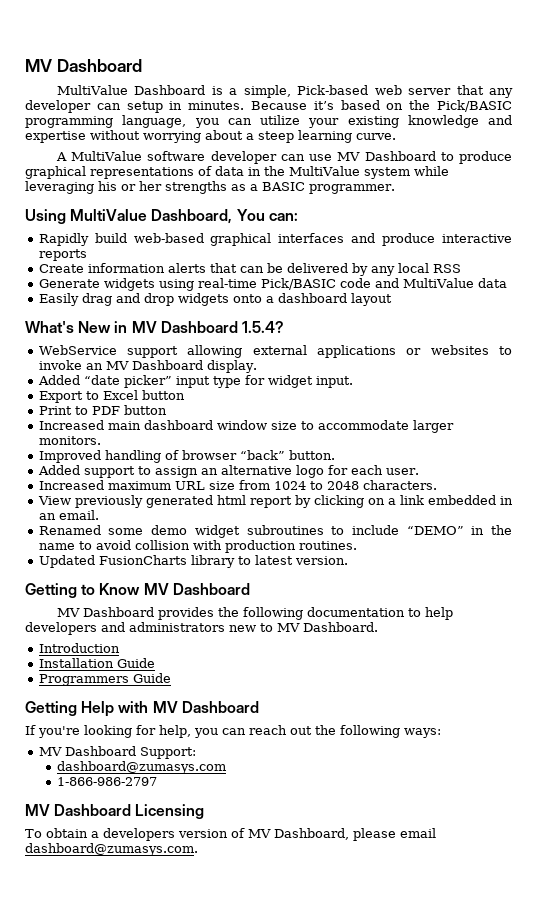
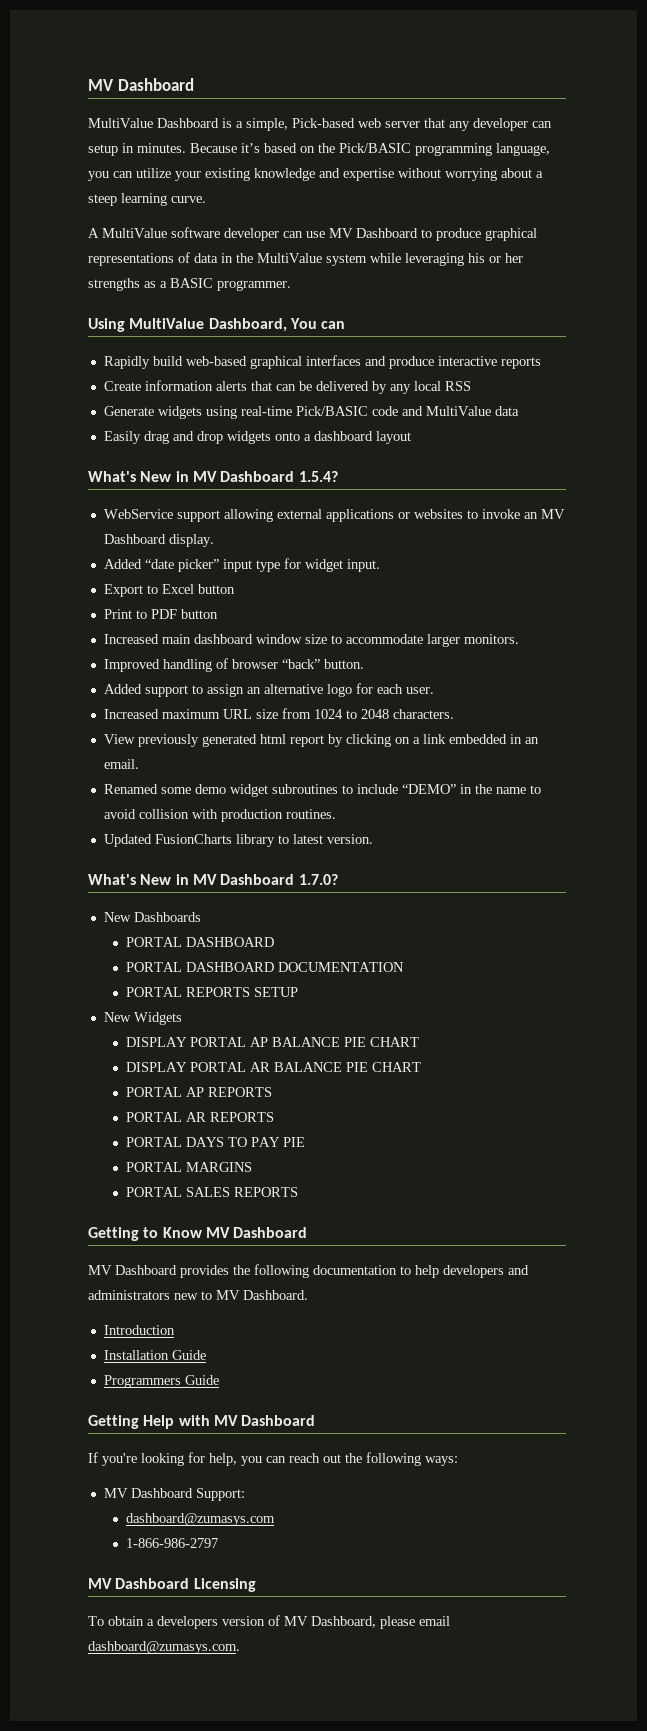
[268,213,298,221] can: -> [321,321,346,329] can
(348, 560) none -> [88,874,338,885] [103,912,201,922] [125,937,274,947] [125,962,404,972] [125,987,298,997] [103,1012,182,1025] [125,1037,419,1047] [125,1062,421,1072] [125,1087,272,1097] [125,1112,274,1122] [125,1137,305,1147] [125,1162,252,1172] [125,1187,298,1197] // What's New in MV Dashboard 1.7.0? // New Dashboards // PORTAL DASHBOARD // PORTAL DASHBOARD DOCUMENTATION // PORTAL REPORTS SETUP // New Widgets // DISPLAY PORTAL AP BALANCE PIE CHART // DISPLAY PORTAL AR BALANCE PIE CHART // PORTAL AP REPORTS // PORTAL AR REPORTS // PORTAL DAYS TO PAY PIE // PORTAL MARGINS // PORTAL SALES REPORTS

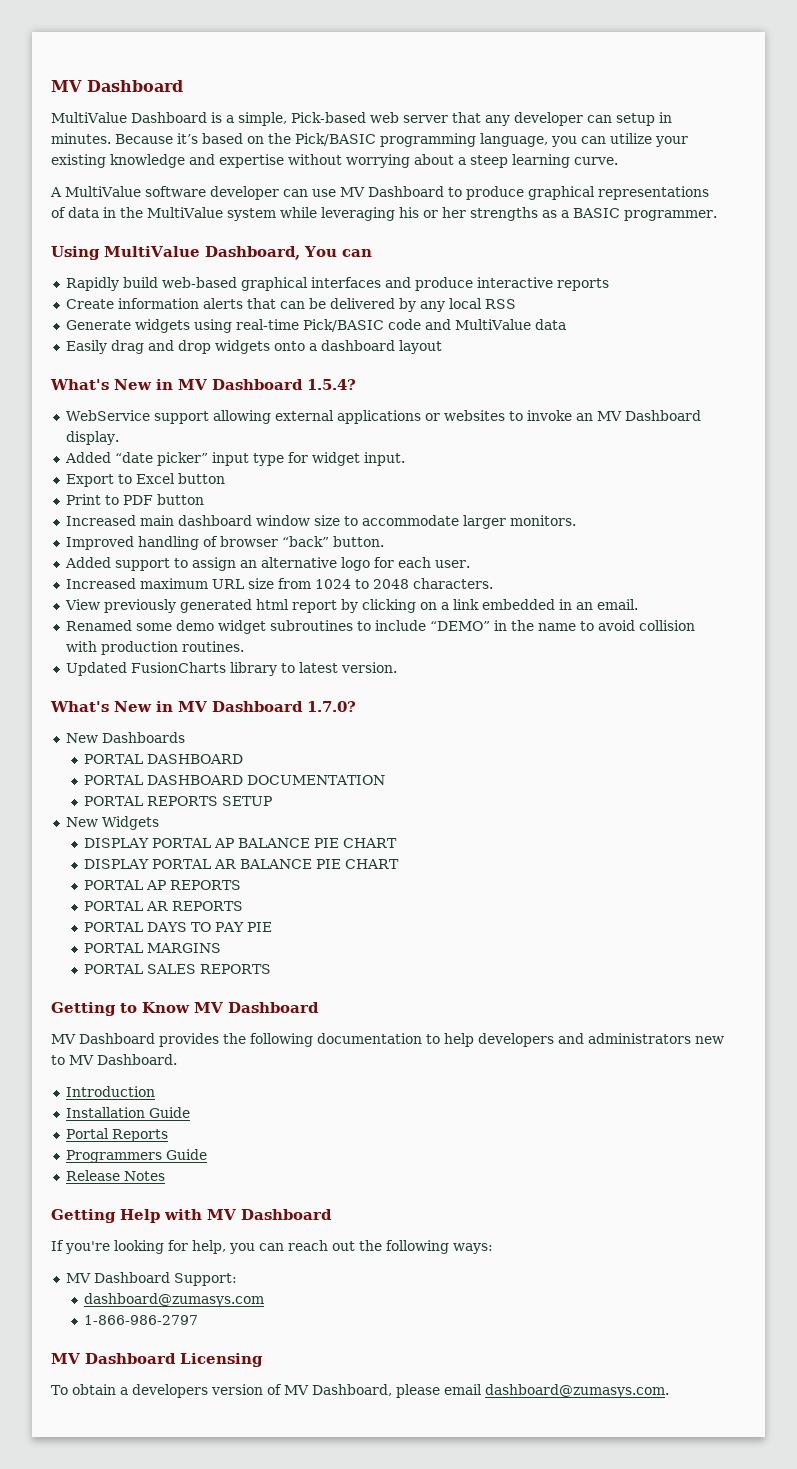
(206, 1355) none -> [65,1128,168,1142] // Portal Reports
(219, 1380) none -> [65,1170,165,1181] // Release Notes

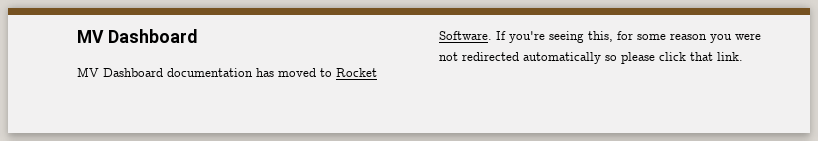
[51,80,183,92] [51,112,672,126] [51,133,688,147] [51,154,618,168] [50,186,709,200] [51,207,717,221] [51,246,372,260] [65,277,609,291] [65,298,516,312] [65,319,566,333] [65,340,442,354] [50,379,356,390] [65,410,701,424] [65,431,119,445] [64,452,405,466] [65,473,225,487] [65,494,204,505] [65,515,576,529] [65,536,384,550] [64,557,470,571] [65,578,493,589] [64,599,638,613] [65,620,695,634] [65,641,244,655] [65,662,397,676] [50,701,356,712] [65,732,185,743] [83,754,243,764] [83,775,385,785] [83,796,272,806] [65,816,159,830] [83,838,397,848] [83,859,399,869] [83,880,241,890] [83,901,243,911] [83,922,272,932] [83,943,221,953] [83,964,271,974] [51,1002,319,1016] [51,1033,724,1047] [51,1054,177,1065] [65,1086,155,1097] [65,1107,190,1118] [65,1128,168,1142] [65,1149,207,1163] [65,1170,165,1181] [51,1209,332,1223] [51,1240,493,1254] [65,1272,237,1286] [83,1293,264,1307] [83,1315,198,1325] [51,1353,263,1367] [51,1384,669,1398] MV Dashboard // MultiValue Dashboard is a simple, Pick-based web server that any developer can setup in minutes. Because it’s based on the Pick/BASIC programming language, you can utilize your existing knowledge and expertise without worrying about a steep learning curve. // A MultiValue software developer can use MV Dashboard to produce graphical representations of data in the MultiValue system while leveraging his or her strengths as a BASIC programmer. // Using MultiValue Dashboard, You can // Rapidly build web-based graphical interfaces and produce interactive reports // Create information alerts that can be delivered by any local RSS // Generate widgets using real-time Pick/BASIC code and MultiValue data // Easily drag and drop widgets onto a dashboard layout // What's New in MV Dashboard 1.5.4? // WebService support allowing external applications or websites to invoke an MV Dashboard display. // Added “date picker” input type for widget input. // Export to Excel button // Print to PDF button // Increased main dashboard window size to accommodate larger monitors. // Improved handling of browser “back” button. // Added support to assign an alternative logo for each user. // Increased maximum URL size from 1024 to 2048 characters. // View previously generated html report by clicking on a link embedded in an email. // Renamed some demo widget subroutines to include “DEMO” in the name to avoid collision with production routines. // Updated FusionCharts library to latest version. // What's New in MV Dashboard 1.7.0? // New Dashboards // PORTAL DASHBOARD // PORTAL DASHBOARD DOCUMENTATION // PORTAL REPORTS SETUP // New Widgets // DISPLAY PORTAL AP BALANCE PIE CHART // DISPLAY PORTAL AR BALANCE PIE CHART // PORTAL AP REPORTS // PORTAL AR REPORTS // PORTAL DAYS TO PAY PIE // PORTAL MARGINS // PORTAL SALES REPORTS // Getting to Know MV Dashboard // MV Dashboard provides the following documentation to help developers and administrators new to MV Dashboard. // Introduction // Installation Guide // Portal Reports // Programmers Guide // Release Notes // Getting Help with MV Dashboard // If you're looking for help, you can reach out the following ways: // MV Dashboard Support: // dashboard@zumasys.com // 1-866-986-2797 // MV Dashboard Licensing // To obtain a developers version of MV Dashboard, please email dashboard@zumasys.com. -> [77,29,197,43] [77,67,377,77] [439,31,761,43] [439,52,743,64] MV Dashboard // MV Dashboard documentation has moved to Rocket Software. If you're seeing this, for some reason you were not redirected automatically so please click that link.

